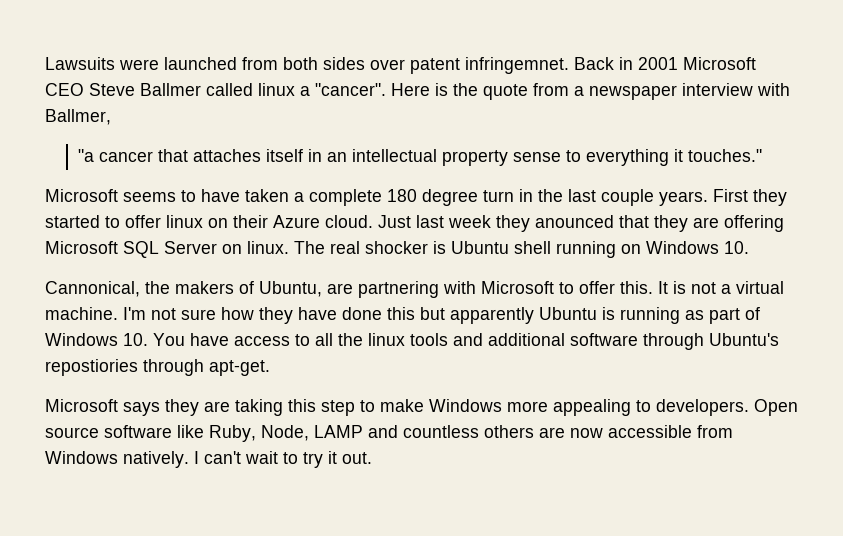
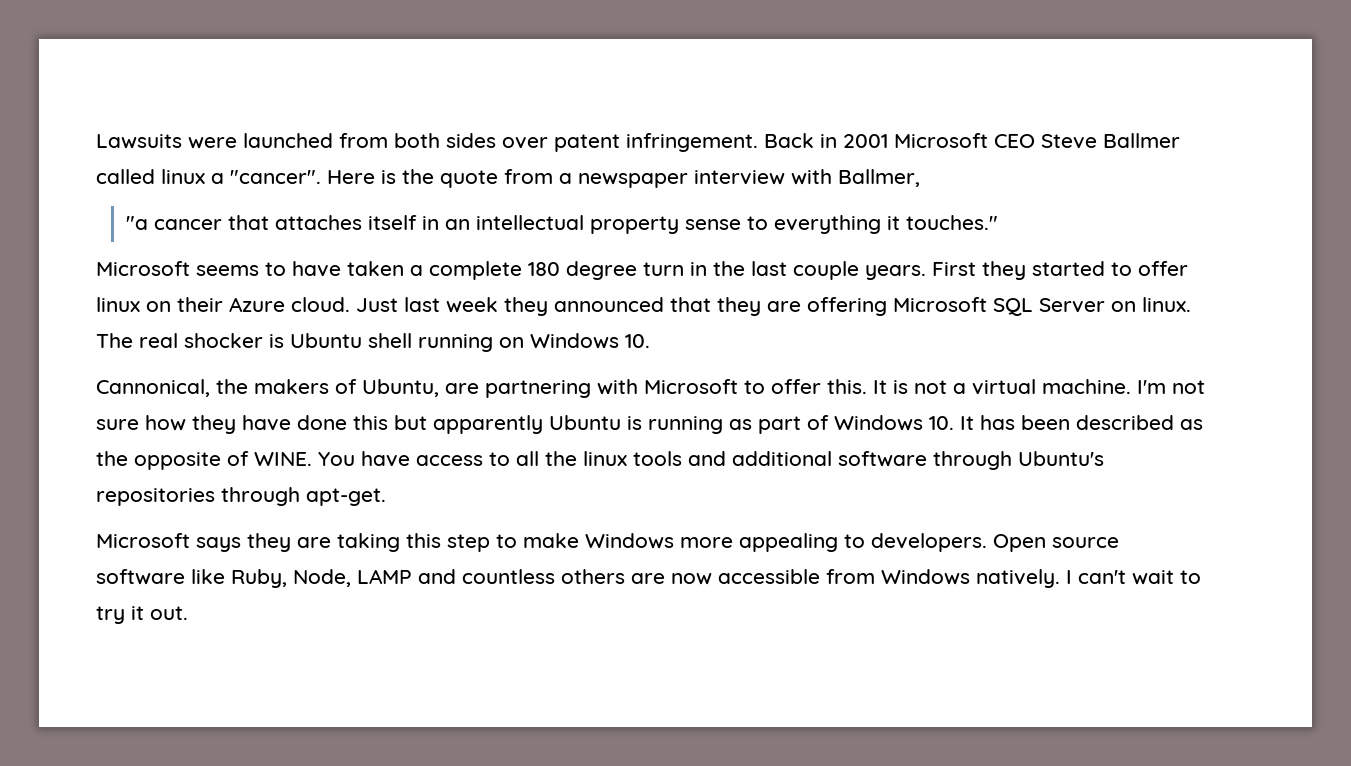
[465,57,569,74] infringemnet. -> [626,133,758,152] infringement.
[535,215,614,228] anounced -> [554,297,664,312] announced
(148, 339) none -> [960,415,1203,430] [96,451,312,470] It has been described as the opposite of WINE.
[45,359,138,376] repostiories -> [96,488,215,506] repositories

